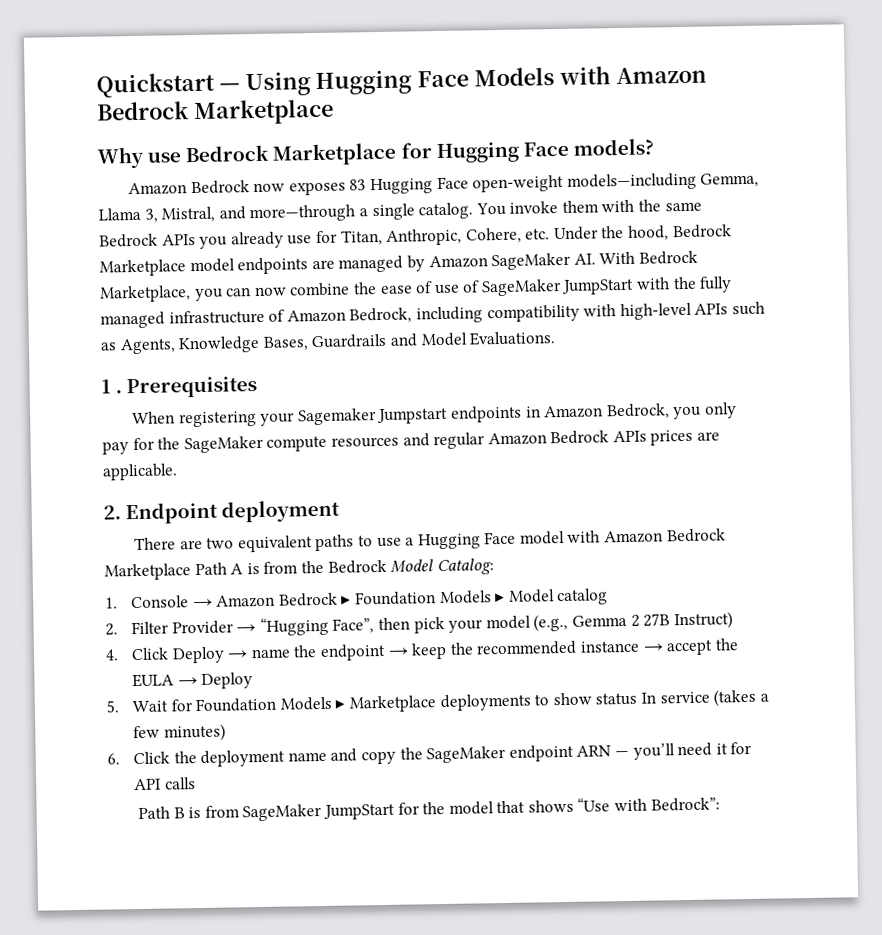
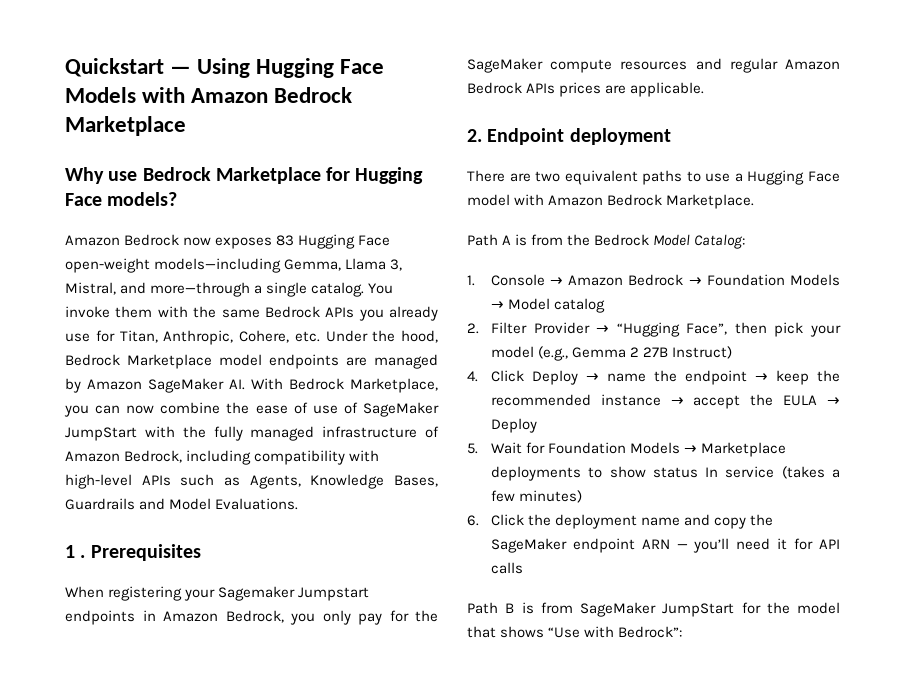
[104,563,191,581] Marketplace -> [666,194,755,209] Marketplace. //
[341,590,506,606] ▸ Foundation Models ▸ -> [688,274,840,286] [490,301,504,309] → Foundation Models →
[335,699,346,709] ▸ -> [684,445,698,453] →

